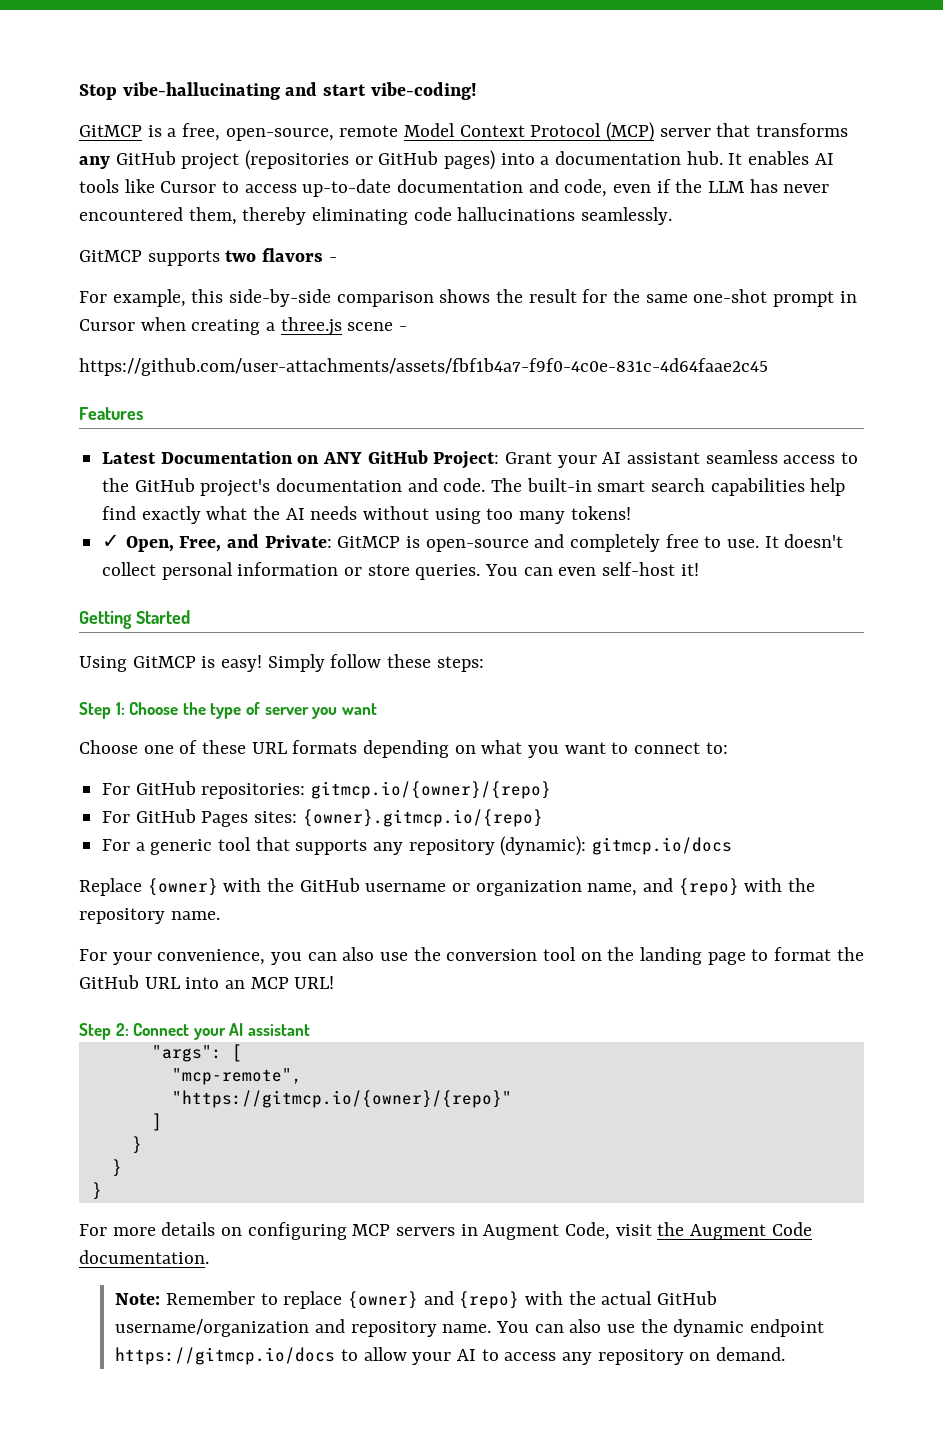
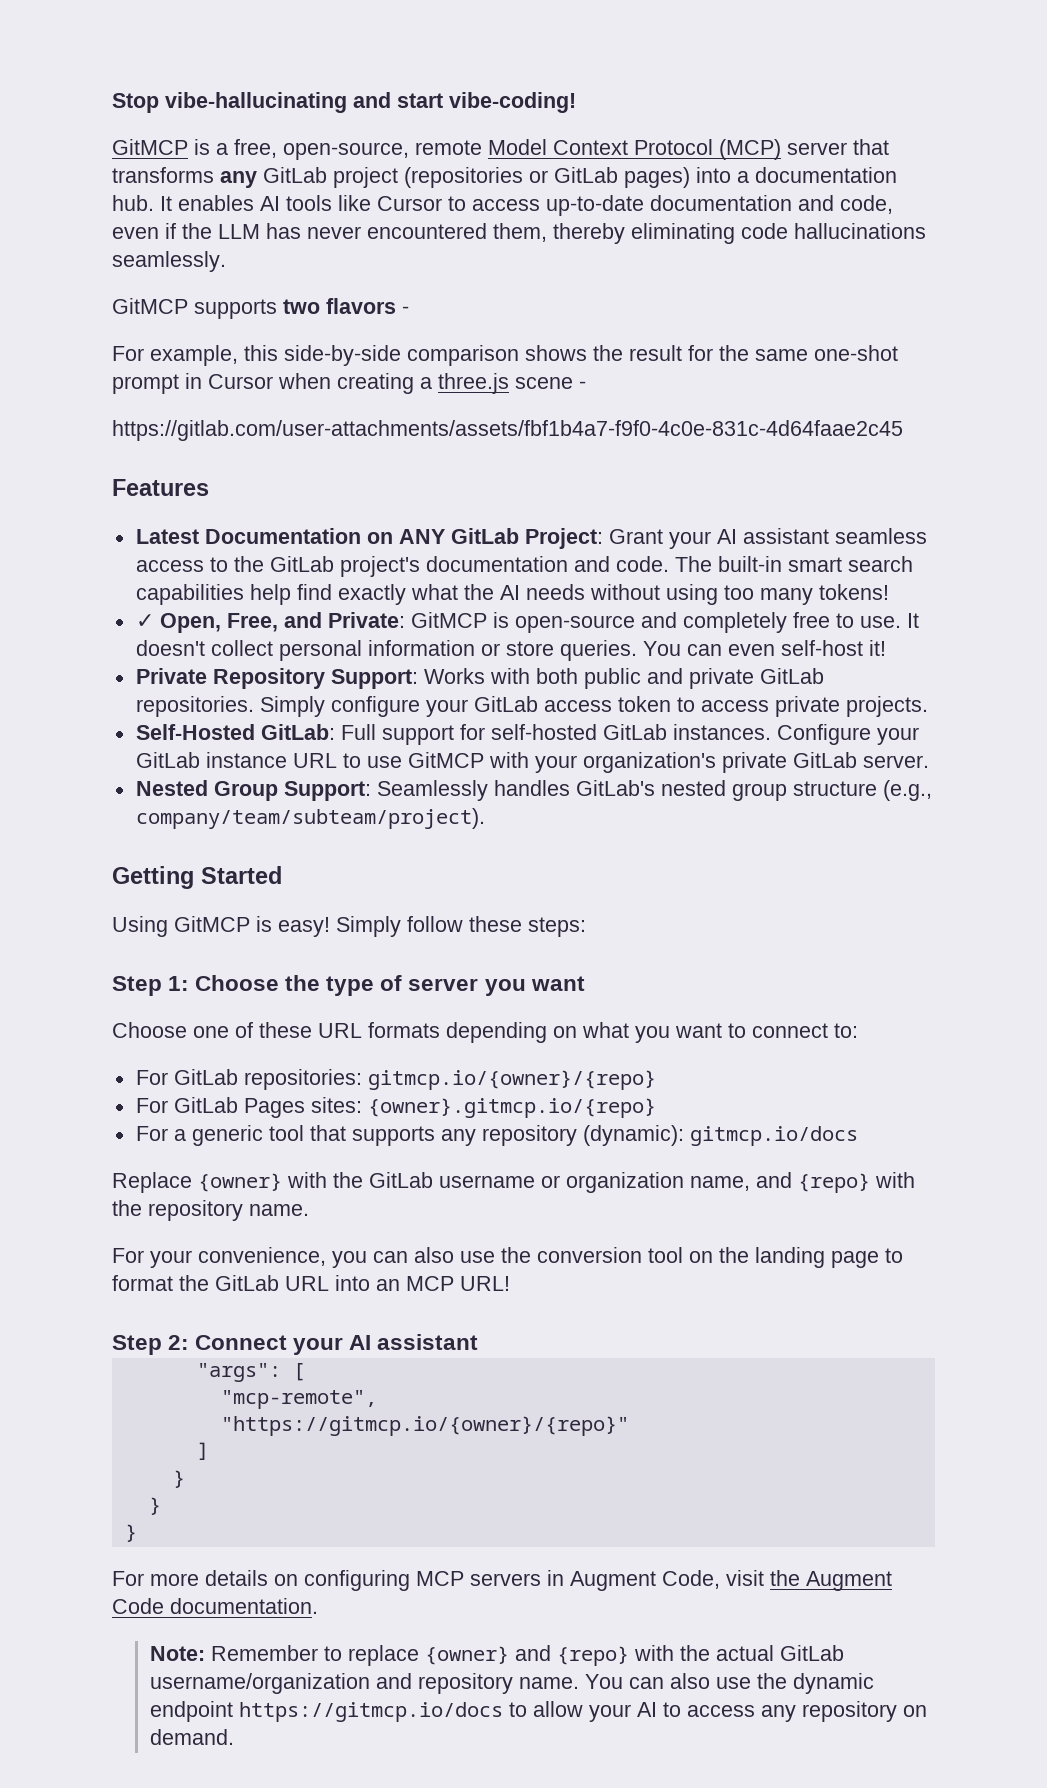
[115,151,176,165] GitHub -> [263,167,327,183] GitLab
[378,151,439,165] GitHub -> [554,167,618,183] GitLab
[79,358,768,376] https://github.com/user-attachments/assets/fbf1b4a7-f9f0-4c0e-831c-4d64faae2c45 -> [112,420,903,441] https://gitlab.com/user-attachments/assets/fbf1b4a7-f9f0-4c0e-831c-4d64faae2c45
[367,450,428,464] GitHub -> [450,528,519,544] GitLab
[134,478,195,492] GitHub -> [269,556,334,572] GitLab
(699, 569) none -> [135,668,824,689] [135,696,928,717] [135,724,919,745] [135,752,929,773] [135,780,932,801] [135,808,485,829] // Private Repository Support: Works with both public and private GitLab repositories. Simply configure your GitLab access token to access private projects. // Self-Hosted GitLab: Full support for self-hosted GitLab instances. Configure your GitLab instance URL to use GitMCP with your organization's private GitLab server. // Nested Group Support: Seamlessly handles GitLab's nested group structure (e.g., company/team/subteam/project).
[135,781,196,795] GitHub -> [173,1069,238,1085] GitLab
[135,809,196,823] GitHub -> [173,1097,238,1113] GitLab
[299,878,360,892] GitHub -> [369,1172,433,1188] GitLab
[79,975,139,989] GitHub -> [215,1275,279,1291] GitLab
[656,1291,717,1305] GitHub -> [779,1645,844,1661] GitLab

